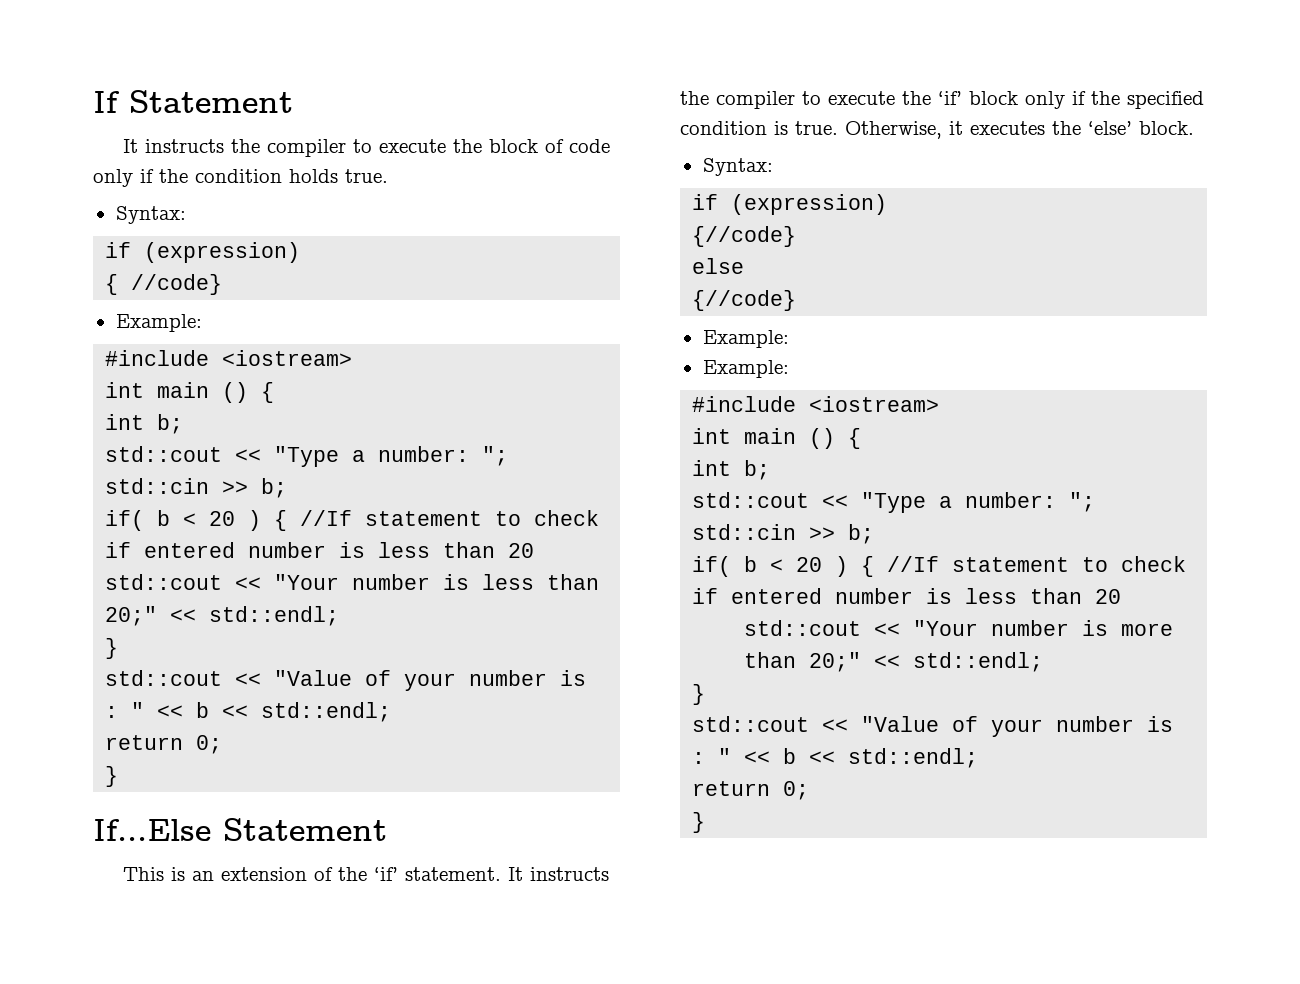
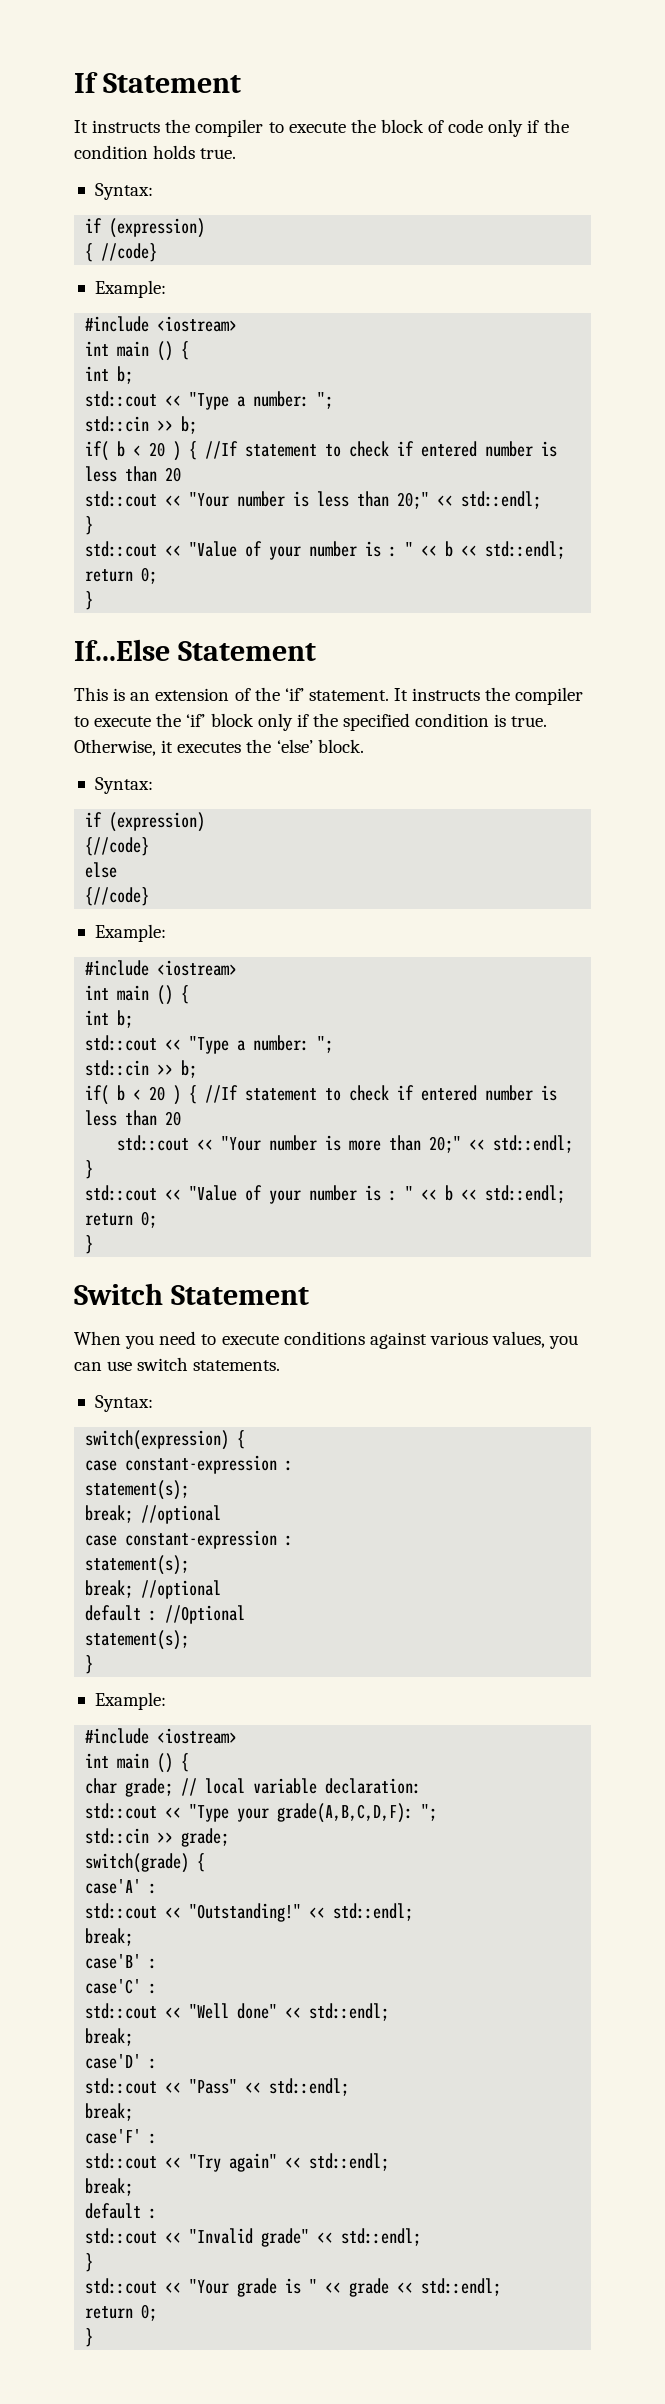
[702,360,789,378] // Example: -> (166, 933) none
(706, 822) none -> [74,1283,309,1305] [74,1331,579,1349] [74,1357,281,1371] [94,1395,153,1412] [85,1430,246,1450] [85,1455,294,1474] [85,1480,190,1500] [85,1505,222,1524] [85,1530,294,1549] [85,1555,190,1575] [85,1580,222,1599] [85,1605,246,1624] [85,1630,190,1650] [85,1655,94,1674] [94,1692,166,1710] [85,1728,238,1744] [85,1753,190,1773] [85,1778,422,1797] [85,1803,438,1823] [85,1828,230,1847] [85,1853,206,1873] [85,1879,158,1894] [85,1903,414,1922] [85,1928,134,1946] [85,1954,158,1969] [85,1979,158,1994] [85,2003,390,2021] [85,2028,134,2046] [85,2054,158,2069] [85,2078,350,2096] [85,2103,134,2121] [85,2129,158,2144] [85,2153,390,2172] [85,2178,134,2196] [85,2203,158,2219] [85,2228,422,2247] [85,2253,94,2272] [85,2278,502,2297] [85,2304,158,2321] [85,2328,94,2347] // Switch Statement // When you need to execute conditions against various values, you can use switch statements. // Syntax: // switch(expression) { // case constant-expression : // statement(s); // break; //optional // case constant-expression : // statement(s); // break; //optional // default : //Optional // statement(s); // } // Example: // #include <iostream> // int main () { // char grade; // local variable declaration: // std::cout << "Type your grade(A,B,C,D,F): "; // std::cin >> grade; // switch(grade) { // case'A' : // std::cout << "Outstanding!" << std::endl; // break; // case'B' : // case'C' : // std::cout << "Well done" << std::endl; // break; // case'D' : // std::cout << "Pass" << std::endl; // break; // case'F' : // std::cout << "Try again" << std::endl; // break; // default : // std::cout << "Invalid grade" << std::endl; // } // std::cout << "Your grade is " << grade << std::endl; // return 0; // }

